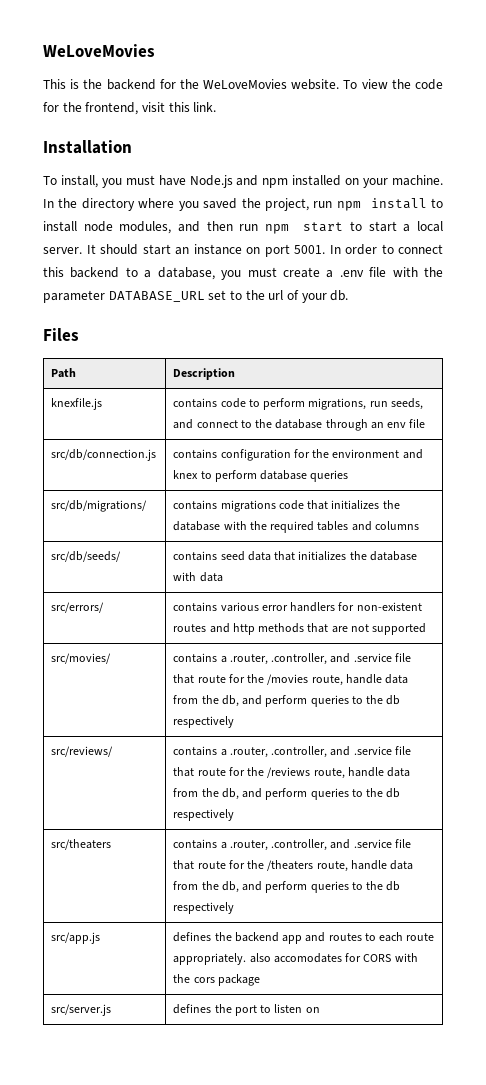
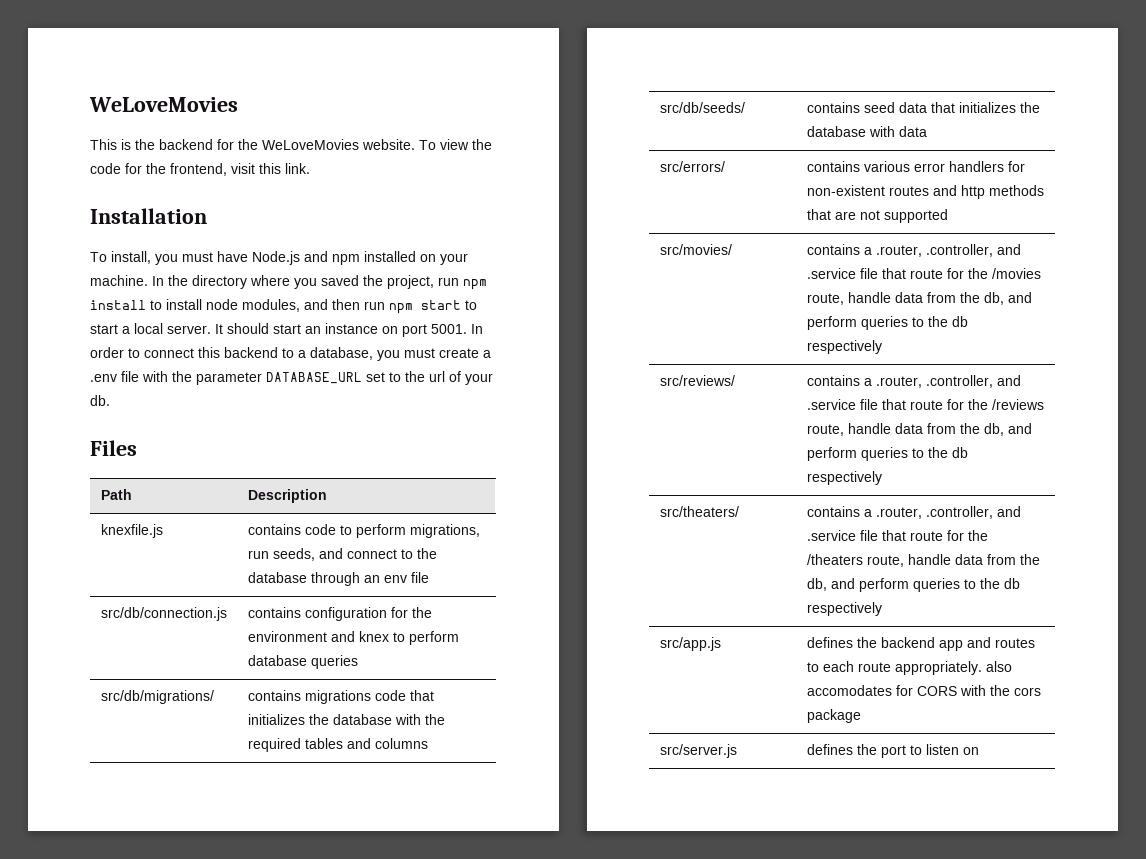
[51,839,112,850] src/theaters -> [659,506,739,517] src/theaters/

